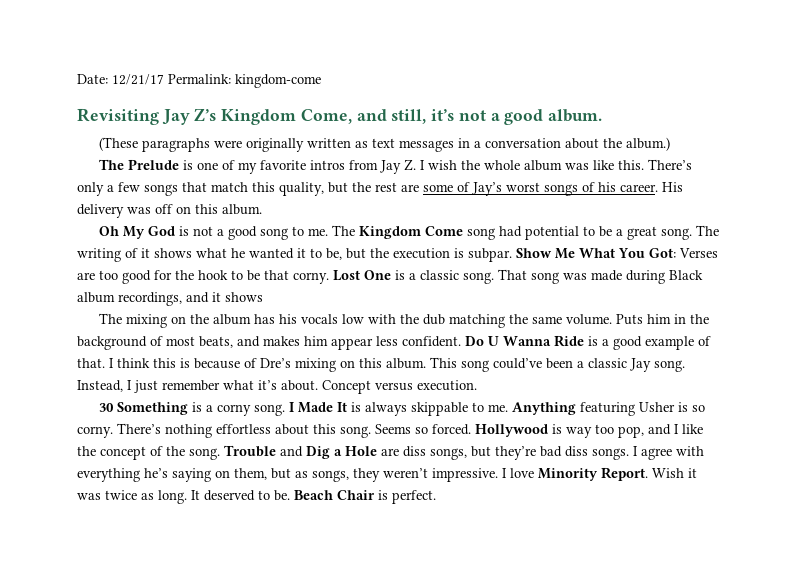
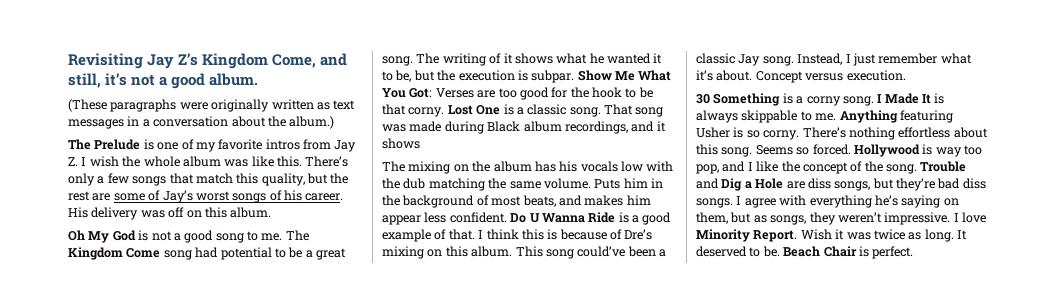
[77,74,321,88] Date: 12/21/17 Permalink: kingdom-come // -> (68, 61) none

